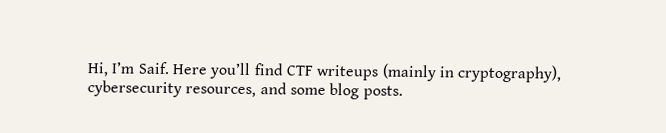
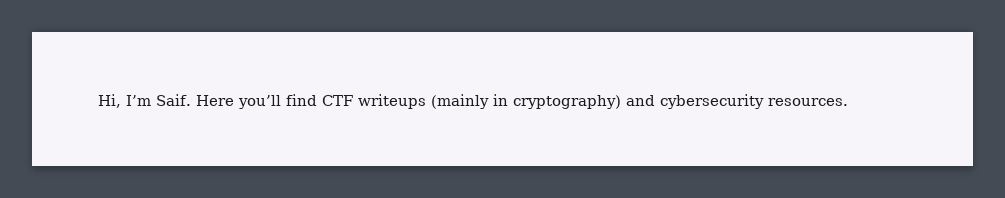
[457,64,563,83] [87,80,403,100] cryptography), cybersecurity resources, and some blog posts. -> [513,94,848,109] cryptography) and cybersecurity resources.

